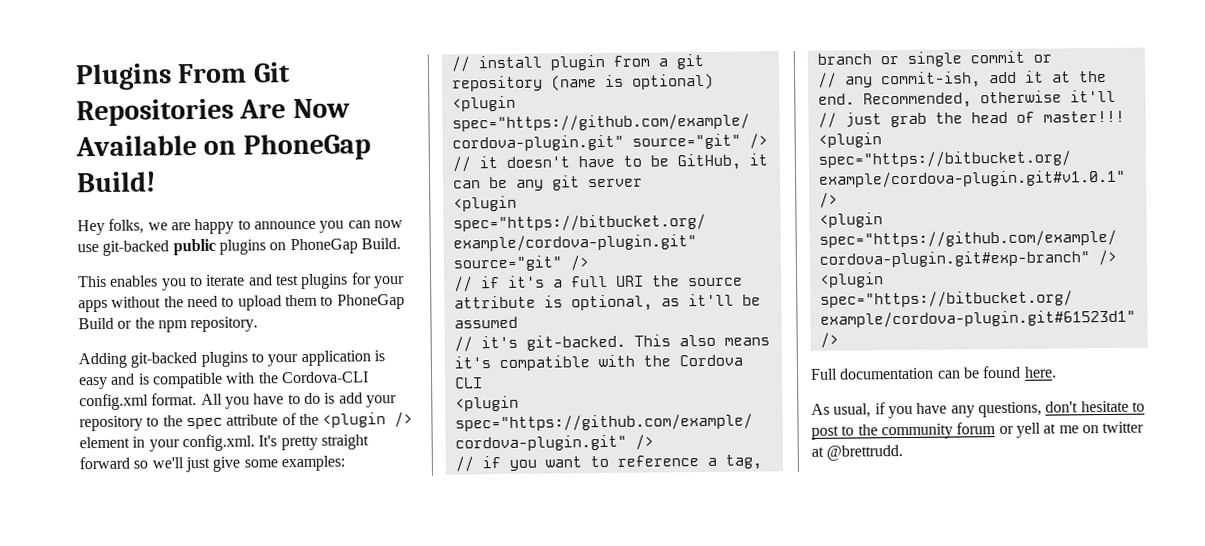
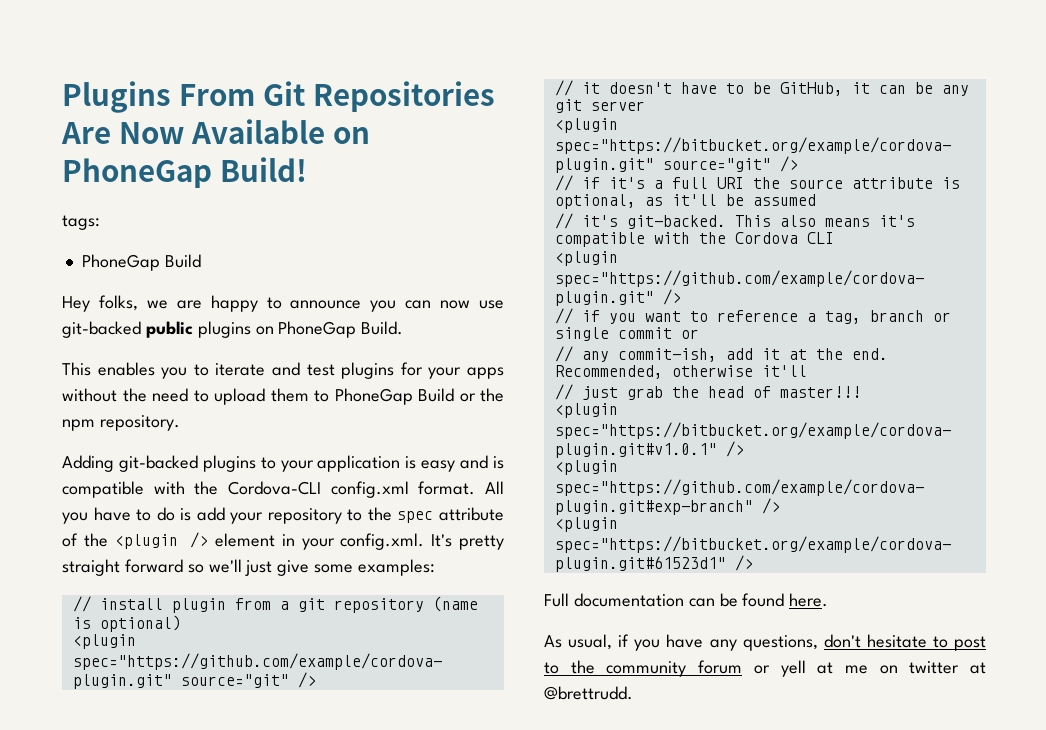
(156, 182) none -> [62,215,100,230] [81,254,201,271] // tags: // PhoneGap Build

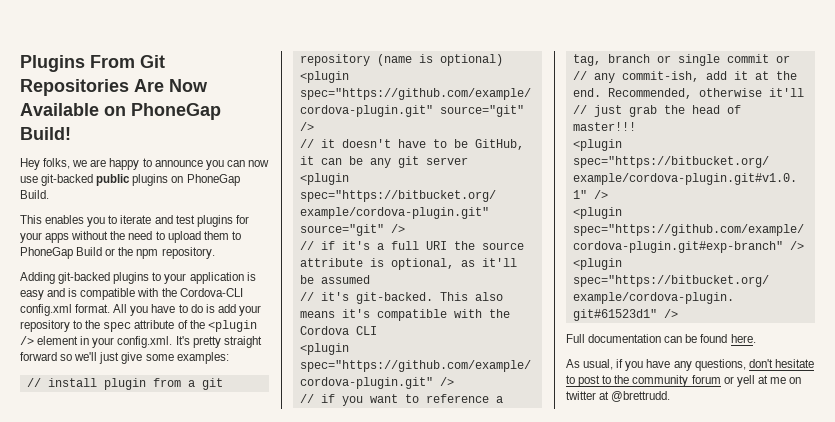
[62,215,100,230] [81,254,201,271] // tags: // PhoneGap Build -> (71, 133) none

